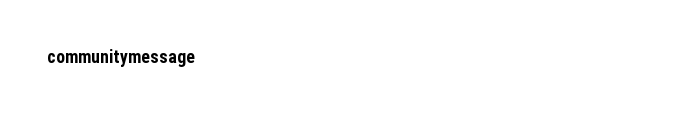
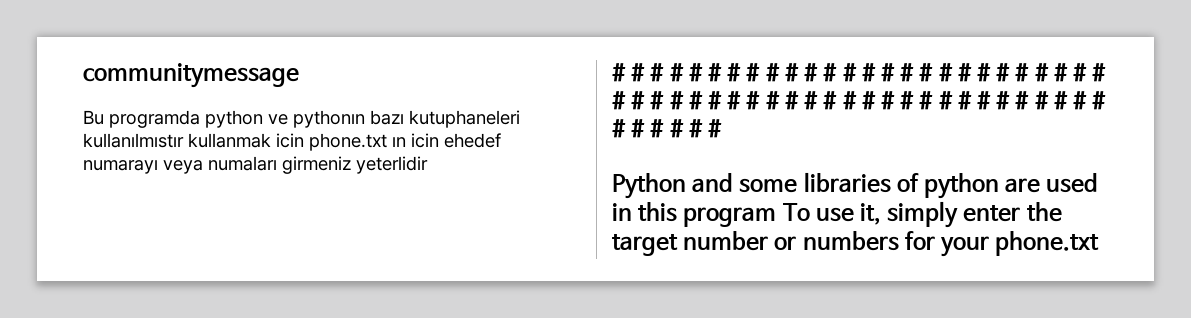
(195, 58) none -> [83,110,520,128] [83,133,501,151] [83,156,428,174] [612,63,1107,82] [612,91,1107,110] [612,119,723,138] [612,172,1099,199] [612,201,1062,228] [612,231,1100,257] // Bu programda python ve pythonın bazı kutuphaneleri kullanılmıstır kullanmak icin phone.txt ın icin ehedef numarayı veya numaları girmeniz yeterlidir // # # # # # # # # # # # # # # # # # # # # # # # # # # # # # # # # # # # # # # # # # # # # # # # # # # # # # # # # # # // Python and some libraries of python are used in this program To use it, simply enter the target number or numbers for your phone.txt

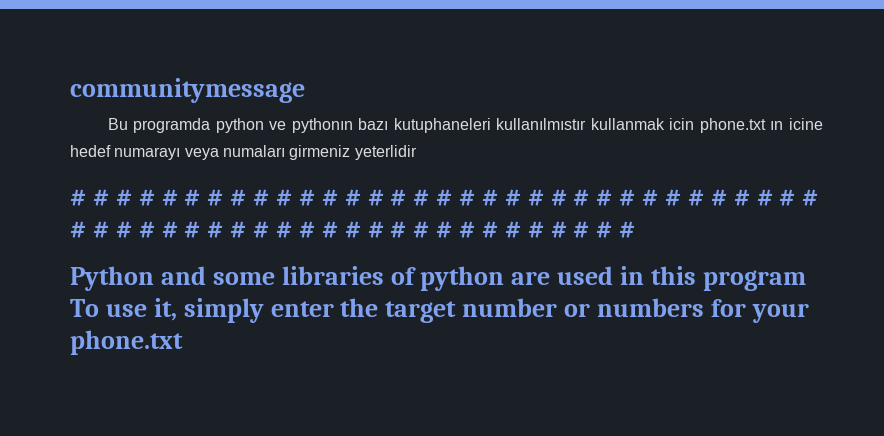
[411,133,501,148] icin ehedef -> [788,118,823,130] [70,145,111,157] icine hedef

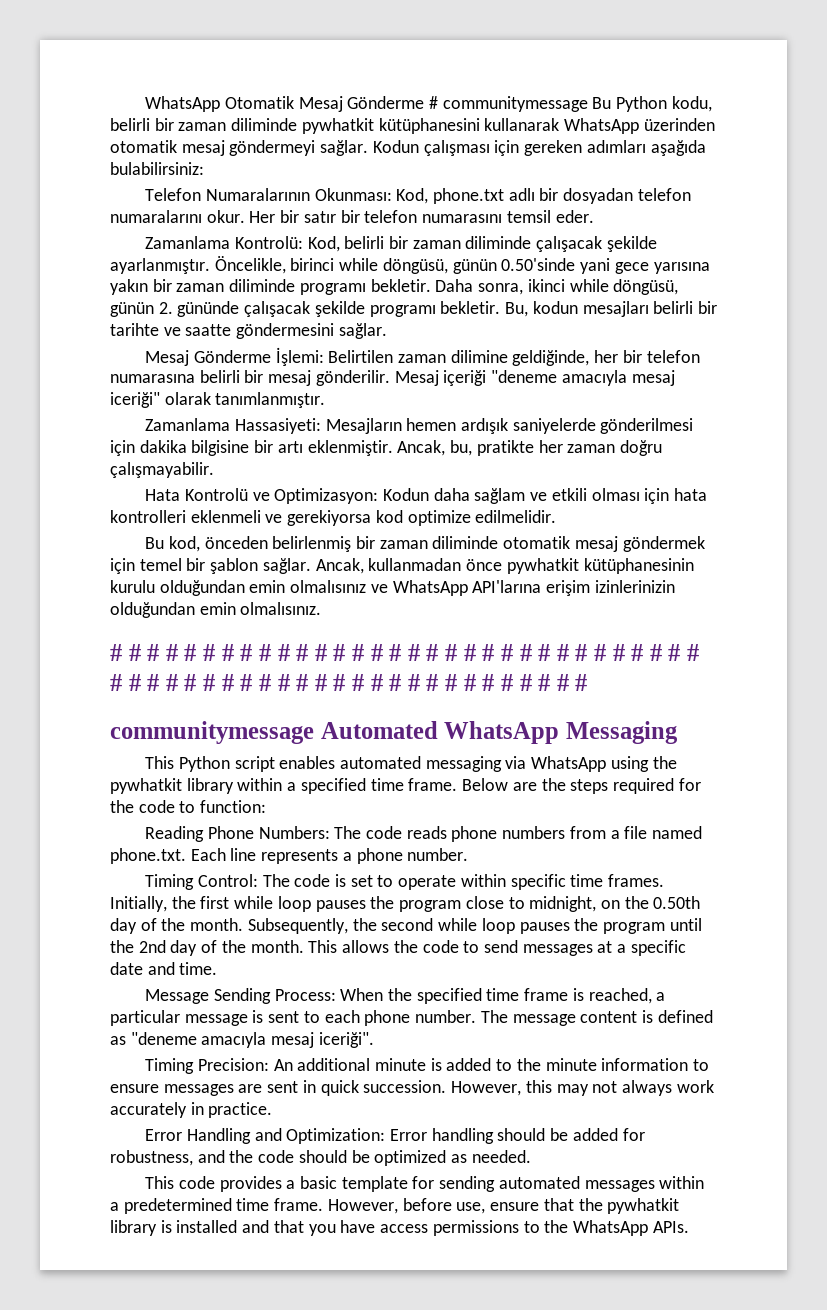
[70,78,305,103] [107,118,823,133] [70,145,417,160] communitymessage // Bu programda python ve pythonın bazı kutuphaneleri kullanılmıstır kullanmak icin phone.txt ın icine hedef numarayı veya numaları girmeniz yeterlidir -> [145,96,712,112] [110,118,715,134] [110,140,706,156] [110,162,204,175] [145,188,691,204] [110,210,594,223] [145,236,657,252] [110,256,710,274] [110,279,679,295] [110,301,717,317] [110,323,387,339] [145,347,700,366] [110,370,675,386] [110,392,326,408] [145,418,694,434] [110,440,662,456] [110,462,214,478] [145,488,708,504] [110,510,557,526] [145,536,705,552] [110,558,694,574] [110,580,675,596] [110,602,322,618] WhatsApp Otomatik Mesaj Gönderme # communitymessage Bu Python kodu, belirli bir zaman diliminde pywhatkit kütüphanesini kullanarak WhatsApp üzerinden otomatik mesaj göndermeyi sağlar. Kodun çalışması için gereken adımları aşağıda bulabilirsiniz: // Telefon Numaralarının Okunması: Kod, phone.txt adlı bir dosyadan telefon numaralarını okur. Her bir satır bir telefon numarasını temsil eder. // Zamanlama Kontrolü: Kod, belirli bir zaman diliminde çalışacak şekilde ayarlanmıştır. Öncelikle, birinci while döngüsü, günün 0.50'sinde yani gece yarısına yakın bir zaman diliminde programı bekletir. Daha sonra, ikinci while döngüsü, günün 2. gününde çalışacak şekilde programı bekletir. Bu, kodun mesajları belirli bir tarihte ve saatte göndermesini sağlar. // Mesaj Gönderme İşlemi: Belirtilen zaman dilimine geldiğinde, her bir telefon numarasına belirli bir mesaj gönderilir. Mesaj içeriği "deneme amacıyla mesaj iceriği" olarak tanımlanmıştır. // Zamanlama Hassasiyeti: Mesajların hemen ardışık saniyelerde gönderilmesi için dakika bilgisine bir artı eklenmiştir. Ancak, bu, pratikte her zaman doğru çalışmayabilir. // Hata Kontrolü ve Optimizasyon: Kodun daha sağlam ve etkili olması için hata kontrolleri eklenmeli ve gerekiyorsa kod optimize edilmelidir. // Bu kod, önceden belirlenmiş bir zaman diliminde otomatik mesaj göndermek için temel bir şablon sağlar. Ancak, kullanmadan önce pywhatkit kütüphanesinin kurulu olduğundan emin olmalısınız ve WhatsApp API'larına erişim izinlerinizin olduğundan emin olmalısınız.
[70,266,806,291] [70,298,809,323] [70,330,183,355] Python and some libraries of python are used in this program To use it, simply enter the target number or numbers for your phone.txt -> [110,721,678,744] [145,756,677,772] [110,778,701,794] [110,800,267,813] [145,826,703,842] [110,848,469,864] [145,874,665,890] [110,896,701,912] [110,918,702,934] [110,940,686,956] [110,962,218,975] [145,988,666,1004] [110,1010,713,1026] [110,1032,374,1048] [145,1058,710,1074] [110,1080,714,1096] [110,1102,273,1118] [145,1128,645,1144] [110,1150,531,1166] [145,1176,705,1192] [110,1198,680,1214] [110,1220,689,1236] communitymessage Automated WhatsApp Messaging // This Python script enables automated messaging via WhatsApp using the pywhatkit library within a specified time frame. Below are the steps required for the code to function: // Reading Phone Numbers: The code reads phone numbers from a file named phone.txt. Each line represents a phone number. // Timing Control: The code is set to operate within specific time frames. Initially, the first while loop pauses the program close to midnight, on the 0.50th day of the month. Subsequently, the second while loop pauses the program until the 2nd day of the month. This allows the code to send messages at a specific date and time. // Message Sending Process: When the specified time frame is reached, a particular message is sent to each phone number. The message content is defined as "deneme amacıyla mesaj iceriği". // Timing Precision: An additional minute is added to the minute information to ensure messages are sent in quick succession. However, this may not always work accurately in practice. // Error Handling and Optimization: Error handling should be added for robustness, and the code should be optimized as needed. // This code provides a basic template for sending automated messages within a predetermined time frame. However, before use, ensure that the pywhatkit library is installed and that you have access permissions to the WhatsApp APIs.

